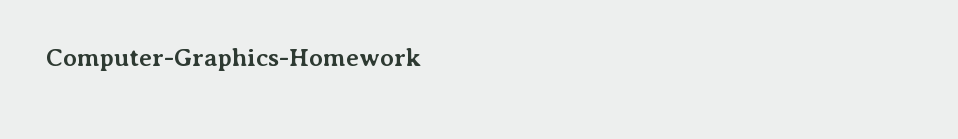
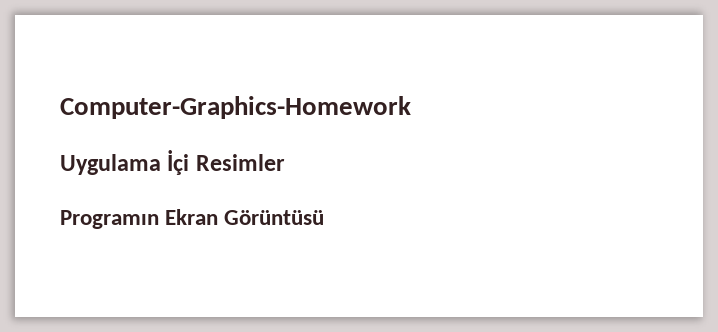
(421, 59) none -> [60,150,285,175] [60,209,325,229] // Uygulama İçi Resimler // Programın Ekran Görüntüsü

